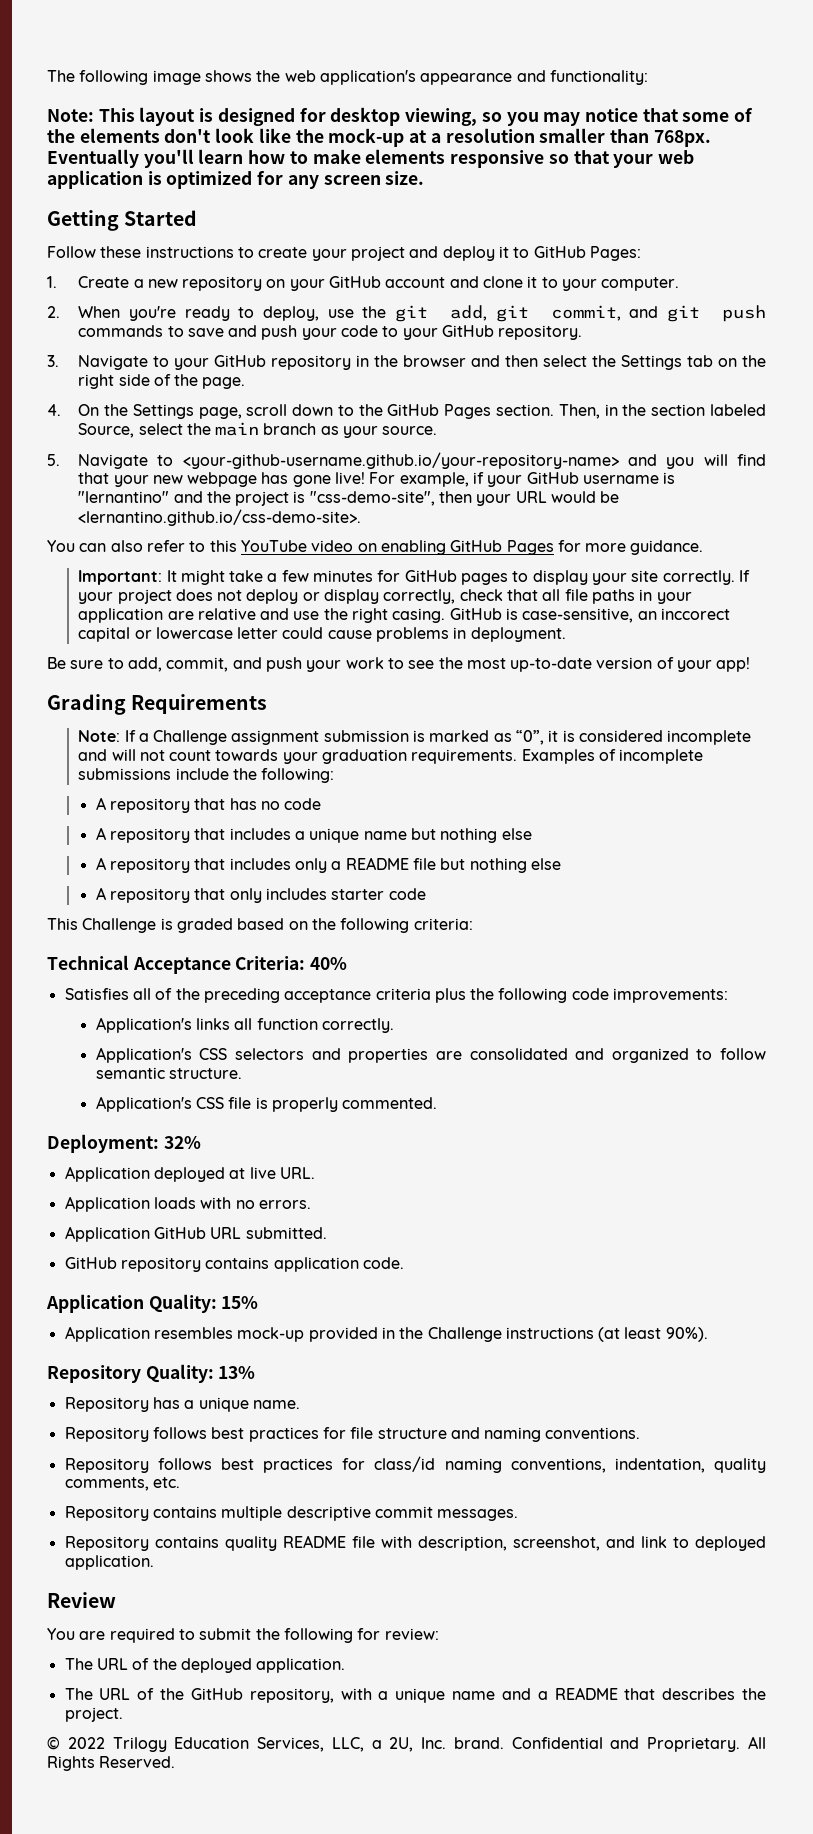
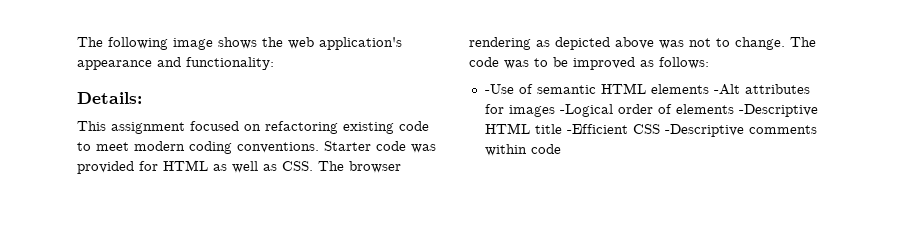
[47,107,754,126] [47,128,711,147] [47,149,694,168] [47,170,425,189] [47,210,198,231] [47,246,641,261] [47,276,680,291] [47,305,766,322] [78,325,583,340] [47,355,767,370] [78,374,246,389] [47,404,766,419] [78,422,438,438] [47,452,767,469] [78,472,676,487] [78,491,620,506] [78,509,362,526] [47,540,704,555] [78,570,750,585] [78,589,692,604] [78,608,731,623] [78,627,566,642] [47,657,751,672] [47,694,268,715] [78,730,752,745] [78,749,704,764] [78,768,335,783] [95,797,322,813] [95,827,532,843] [95,857,561,873] [95,887,426,903] [47,918,473,933] [47,955,348,974] [64,988,729,1003] [95,1017,395,1033] [95,1047,766,1063] [95,1067,243,1079] [95,1096,438,1112] [47,1134,201,1153] [64,1166,315,1182] [64,1196,311,1212] [64,1226,327,1242] [64,1257,404,1272] [46,1294,259,1313] [64,1326,708,1342] [47,1364,256,1383] [64,1397,300,1412] [64,1427,641,1442] [64,1456,766,1473] [64,1477,180,1491] [64,1506,519,1521] [64,1535,766,1551] [64,1555,154,1570] [47,1592,116,1608] [47,1628,439,1643] [64,1658,346,1673] [64,1687,767,1703] [64,1707,123,1722] [47,1736,766,1752] [47,1756,176,1771] Note: This layout is designed for desktop viewing, so you may notice that some of the elements don't look like the mock-up at a resolution smaller than 768px. Eventually you'll learn how to make elements responsive so that your web application is optimized for any screen size. // Getting Started // Follow these instructions to create your project and deploy it to GitHub Pages: // 1. Create a new repository on your GitHub account and clone it to your computer. // 2. When you're ready to deploy, use the git add, git commit, and git push commands to save and push your code to your GitHub repository. // 3. Navigate to your GitHub repository in the browser and then select the Settings tab on the right side of the page. // 4. On the Settings page, scroll down to the GitHub Pages section. Then, in the section labeled Source, select the main branch as your source. // 5. Navigate to <your-github-username.github.io/your-repository-name> and you will find that your new webpage has gone live! For example, if your GitHub username is "lernantino" and the project is "css-demo-site", then your URL would be <lernantino.github.io/css-demo-site>. // You can also refer to this YouTube video on enabling GitHub Pages for more guidance. // Important: It might take a few minutes for GitHub pages to display your site correctly. If your project does not deploy or display correctly, check that all file paths in your application are relative and use the right casing. GitHub is case-sensitive, an inccorect capital or lowercase letter could cause problems in deployment. // Be sure to add, commit, and push your work to see the most up-to-date version of your app! // Grading Requirements // Note: If a Challenge assignment submission is marked as “0”, it is considered incomplete and will not count towards your graduation requirements. Examples of incomplete submissions include the following: // A repository that has no code // A repository that includes a unique name but nothing else // A repository that includes only a README file but nothing else // A repository that only includes starter code // This Challenge is graded based on the following criteria: // Technical Acceptance Criteria: 40% // Satisfies all of the preceding acceptance criteria plus the following code improvements: // Application's links all function correctly. // Application's CSS selectors and properties are consolidated and organized to follow semantic structure. // Application's CSS file is properly commented. // Deployment: 32% // Application deployed at live URL. // Application loads with no errors. // Application GitHub URL submitted. // GitHub repository contains application code. // Application Quality: 15% // Application resembles mock-up provided in the Challenge instructions (at least 90%). // Repository Quality: 13% // Repository has a unique name. // Repository follows best practices for file structure and naming conventions. // Repository follows best practices for class/id naming conventions, indentation, quality comments, etc. // Repository contains multiple descriptive commit messages. // Repository contains quality README file with description, screenshot, and link to deployed application. // Review // You are required to submit the following for review: // The URL of the deployed application. // The URL of the GitHub repository, with a unique name and a README that describes the project. // © 2022 Trilogy Education Services, LLC, a 2U, Inc. brand. Confidential and Proprietary. All Rights Reserved. -> [77,92,142,104] [77,121,429,134] [77,141,436,154] [77,160,401,174] [469,37,816,50] [469,57,709,70] [484,83,810,95] [484,104,818,117] [484,123,817,137] [484,144,561,156] Details: // This assignment focused on refactoring existing code to meet modern coding conventions. Starter code was provided for HTML as well as CSS. The browser rendering as depicted above was not to change. The code was to be improved as follows: // -Use of semantic HTML elements -Alt attributes for images -Logical order of elements -Descriptive HTML title -Efficient CSS -Descriptive comments within code

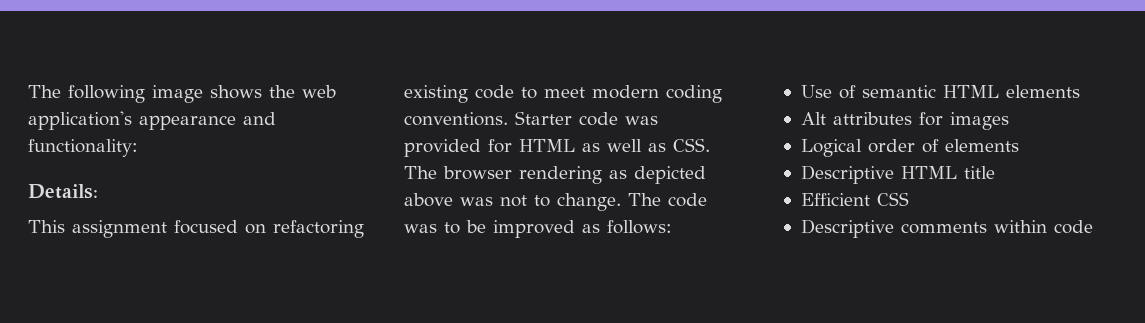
[484,84,514,94] -Use -> [800,85,832,98] Use
[713,84,740,95] -Alt -> [800,112,826,125] // Alt
[559,104,613,117] -Logical -> [800,139,862,157] // Logical
[738,104,818,117] -Descriptive -> [800,165,894,184] // Descriptive
[566,124,628,134] -Efficient -> [800,193,870,206] // Efficient
[664,124,744,137] -Descriptive -> [800,219,894,238] // Descriptive

